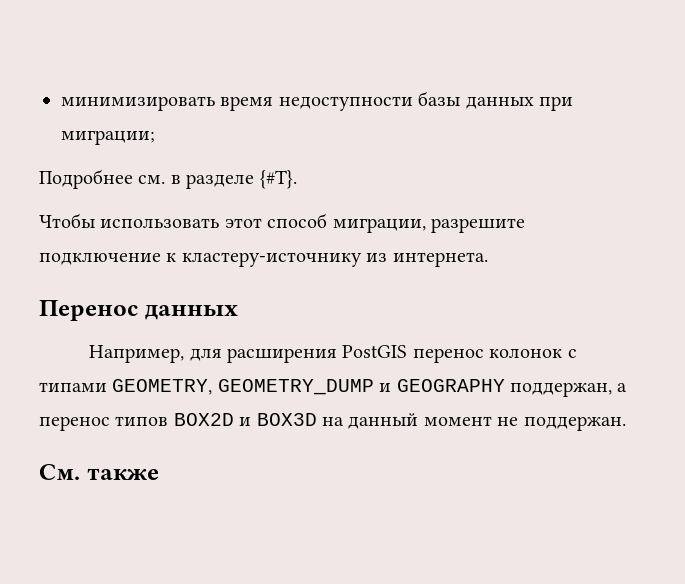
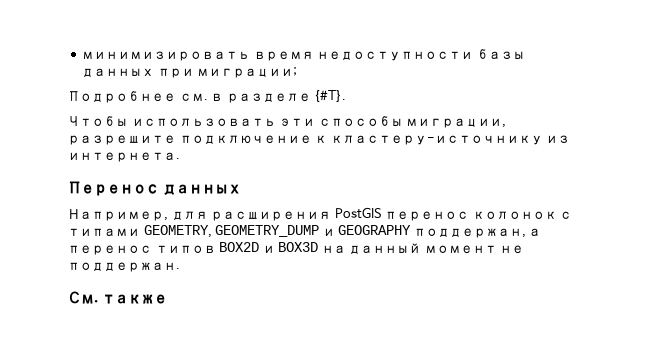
[224,213,328,228] этот способ -> [279,116,403,126] эти способы

